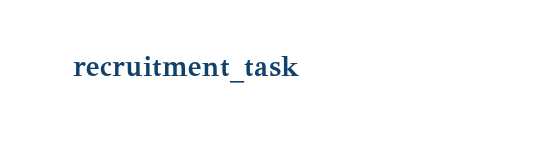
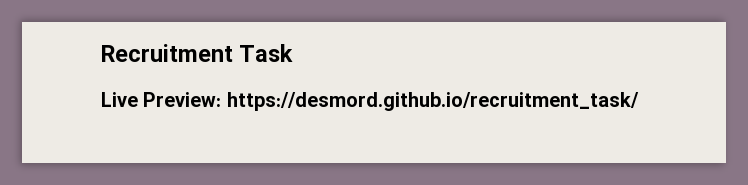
[73,56,299,83] recruitment_task -> [101,44,294,62] [101,92,639,111] Recruitment Task // Live Preview: https://desmord.github.io/recruitment_task/

